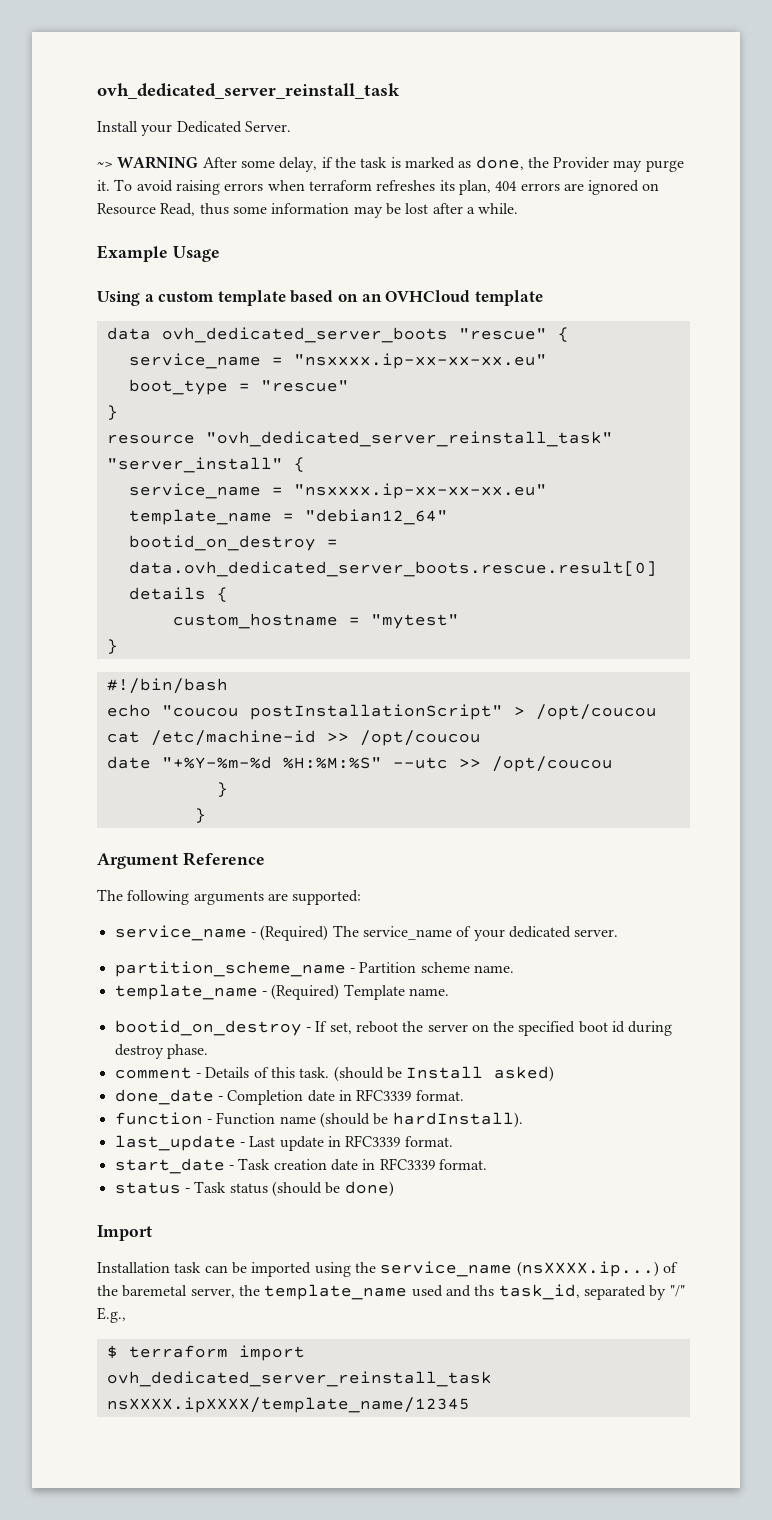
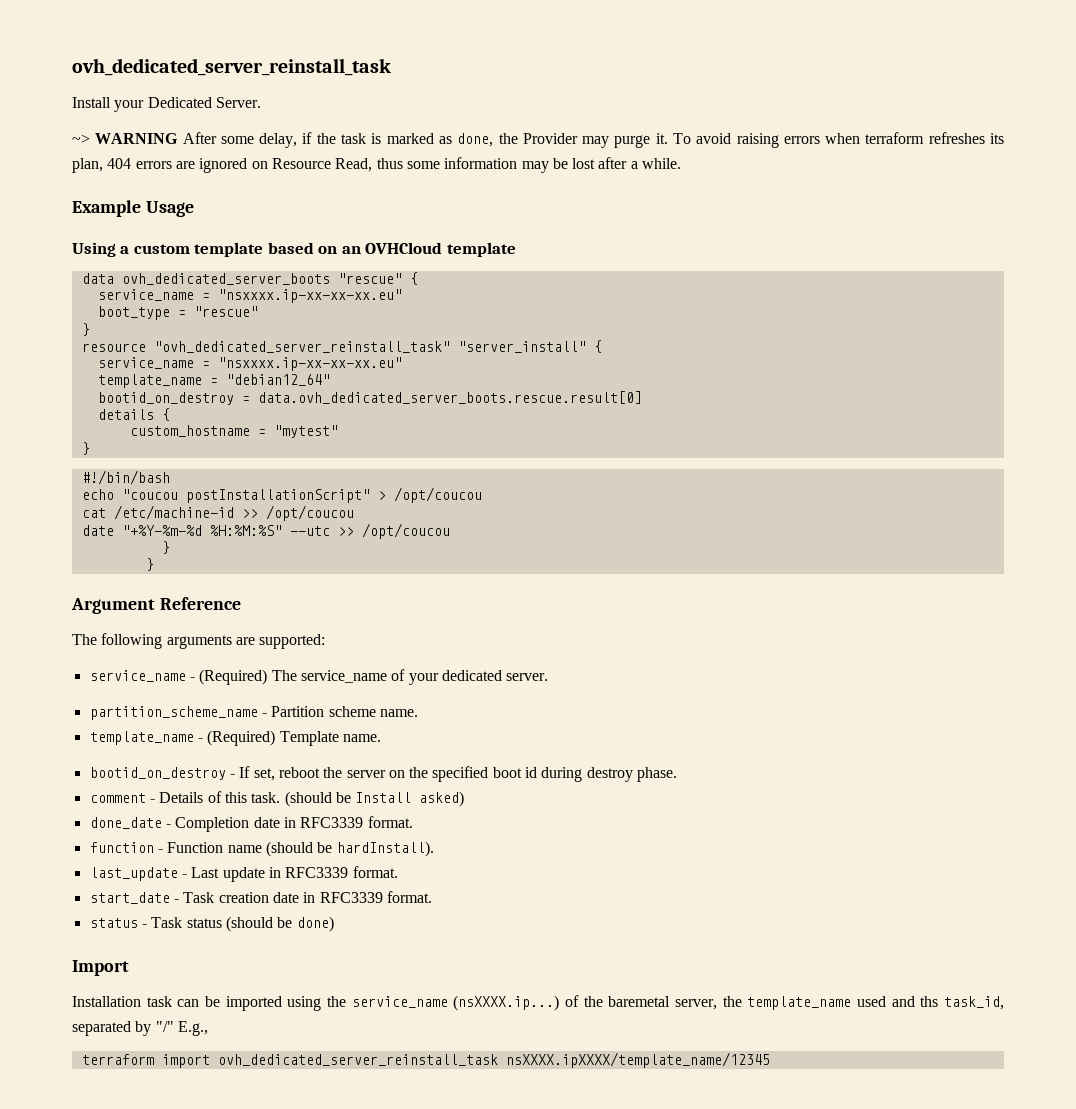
[106,1345,118,1359] $ -> (208, 1028) none

